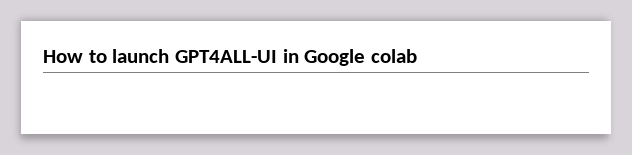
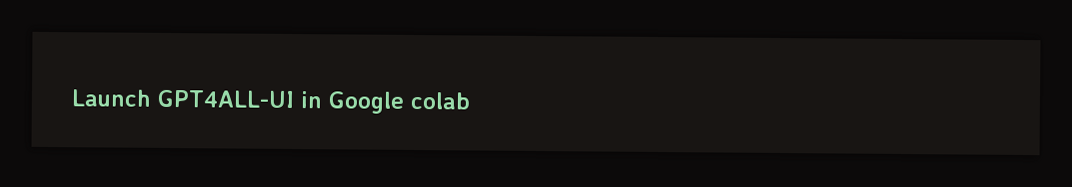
[43,49,170,63] How to launch -> [71,89,152,107] Launch

